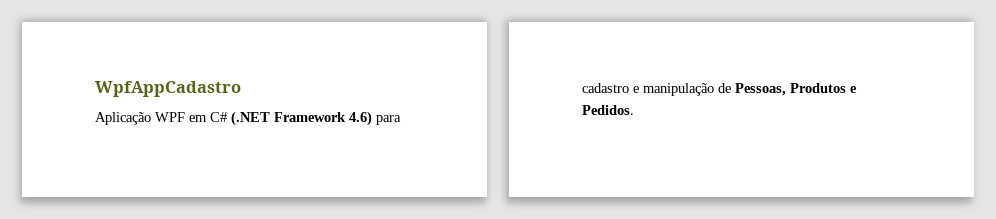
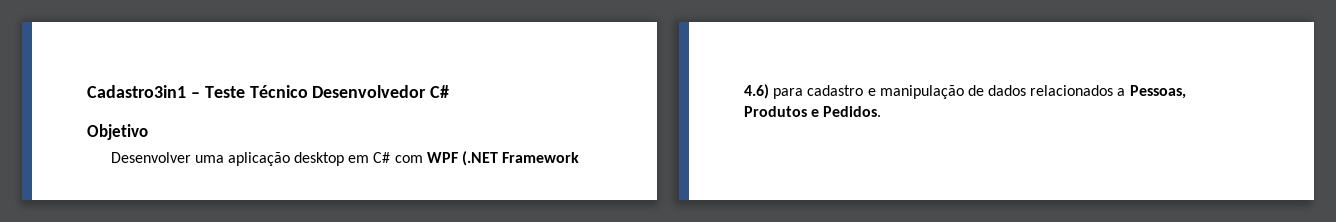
[95,81,241,97] [95,112,227,125] WpfAppCadastro // Aplicação WPF em C# -> [87,85,450,98] [87,124,148,140] [110,152,458,166] Cadastro3in1 – Teste Técnico Desenvolvedor C# // Objetivo // Desenvolver uma aplicação desktop em C# com WPF
(731, 88) none -> [988,85,1126,96] dados relacionados a

